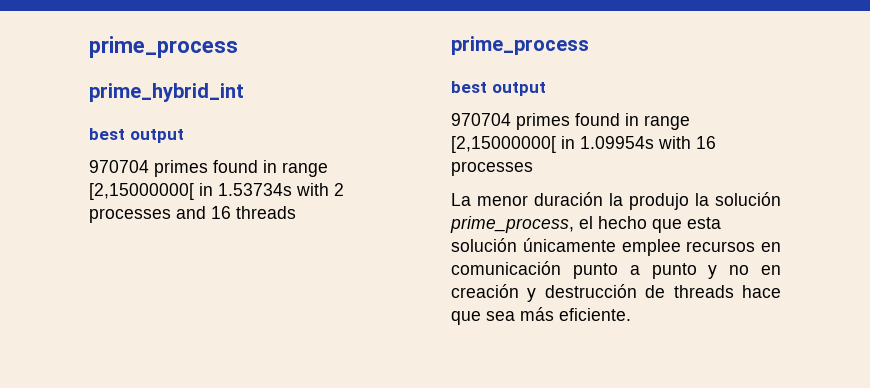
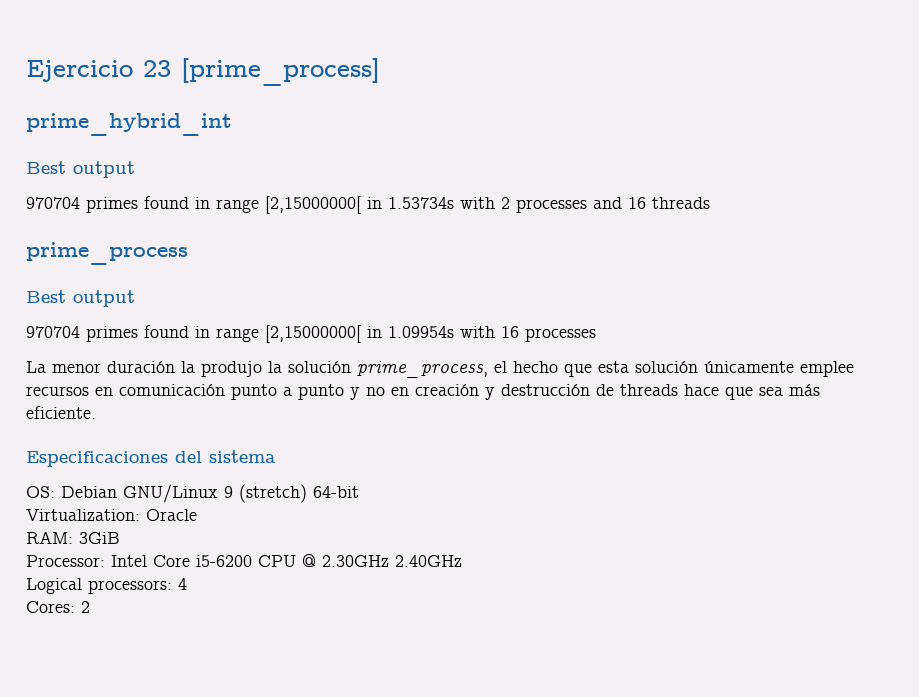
[89,36,238,58] prime_process -> [26,58,380,86] Ejercicio 23 [prime_process]
[89,128,125,140] best -> [26,161,66,174] Best
[451,81,487,93] best -> [26,290,66,303] Best
(631, 314) none -> [26,450,276,467] [26,484,359,503] [26,509,197,521] [26,531,120,544] [26,554,462,567] [26,578,187,594] [26,601,90,613] // Especificaciones del sistema // OS: Debian GNU/Linux 9 (stretch) 64-bit // Virtualization: Oracle // RAM: 3GiB // Processor: Intel Core i5-6200 CPU @ 2.30GHz 2.40GHz // Logical processors: 4 // Cores: 2

